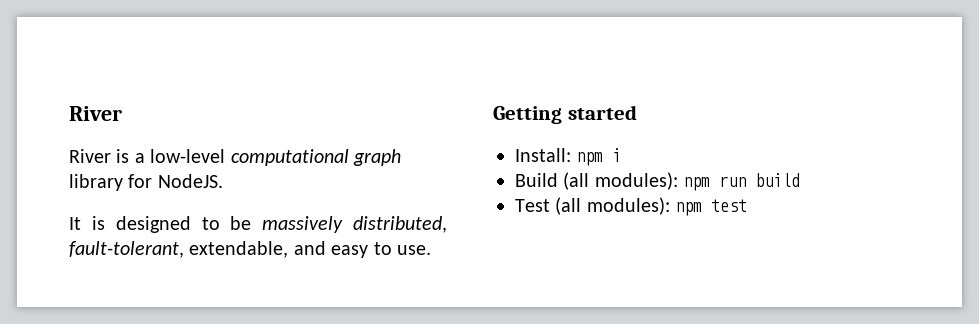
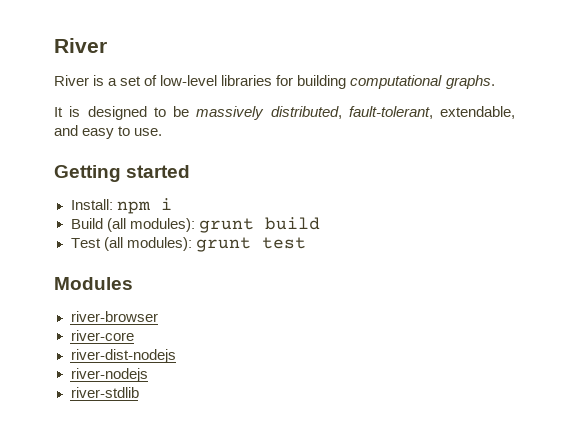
[150,149,401,166] [69,174,223,191] low-level computational graph library for NodeJS. -> [120,75,495,89] set of low-level libraries for building computational graphs.
[683,176,747,191] npm run -> [198,218,254,233] grunt
[675,202,703,216] npm -> [195,237,251,252] grunt
(748, 205) none -> [54,277,133,290] [70,311,158,322] [70,330,134,341] [70,349,176,363] [70,368,148,382] [70,387,139,398] // Modules // river-browser // river-core // river-dist-nodejs // river-nodejs // river-stdlib

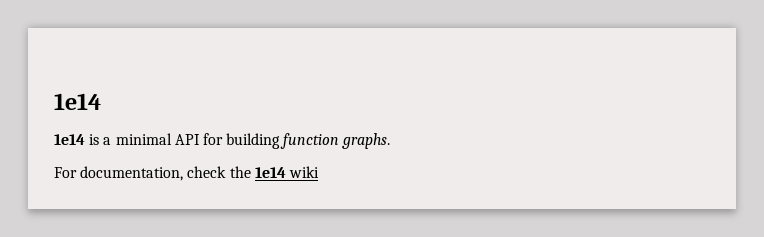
[54,38,107,53] [54,75,273,86] River // River is a set of low-level libraries -> [54,93,101,110] [54,133,200,145] 1e14 // 1e14 is a minimal API
[350,75,443,89] computational -> [280,133,340,149] function
[54,106,515,120] [54,125,163,139] [54,165,191,182] [70,198,172,214] [70,217,320,233] [70,237,306,252] [54,277,133,290] [70,311,158,322] [70,330,134,341] [70,349,176,363] [70,368,148,382] [70,387,139,398] It is designed to be massively distributed, fault-tolerant, extendable, and easy to use. // Getting started // Install: npm i // Build (all modules): grunt build // Test (all modules): grunt test // Modules // river-browser // river-core // river-dist-nodejs // river-nodejs // river-stdlib -> [54,166,319,181] For documentation, check the 1e14 wiki

